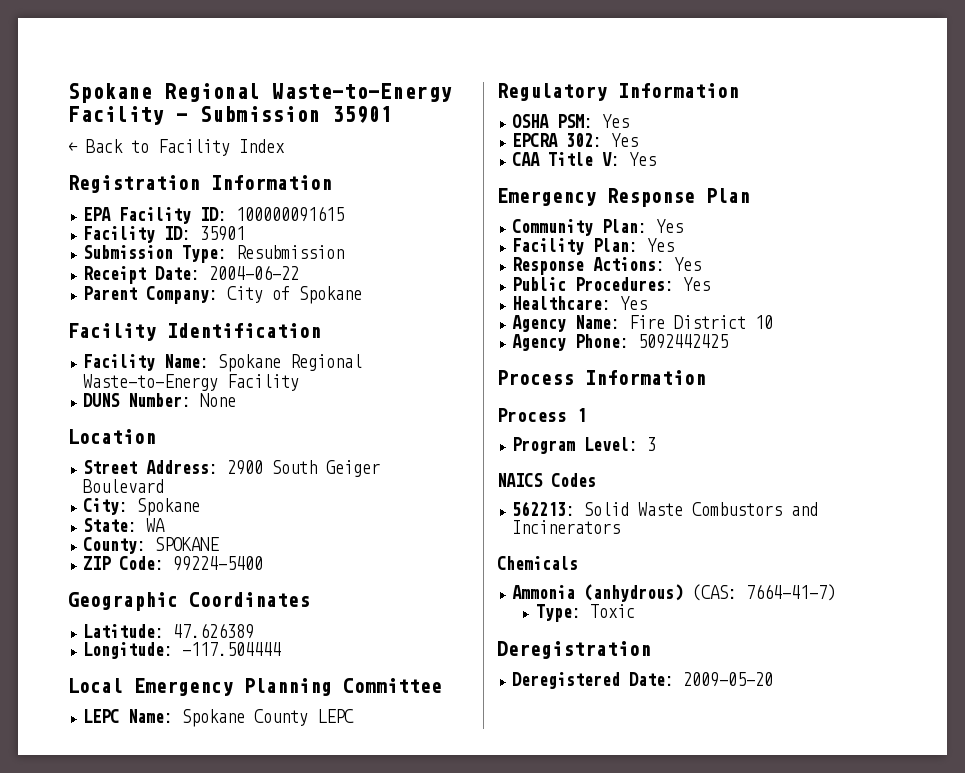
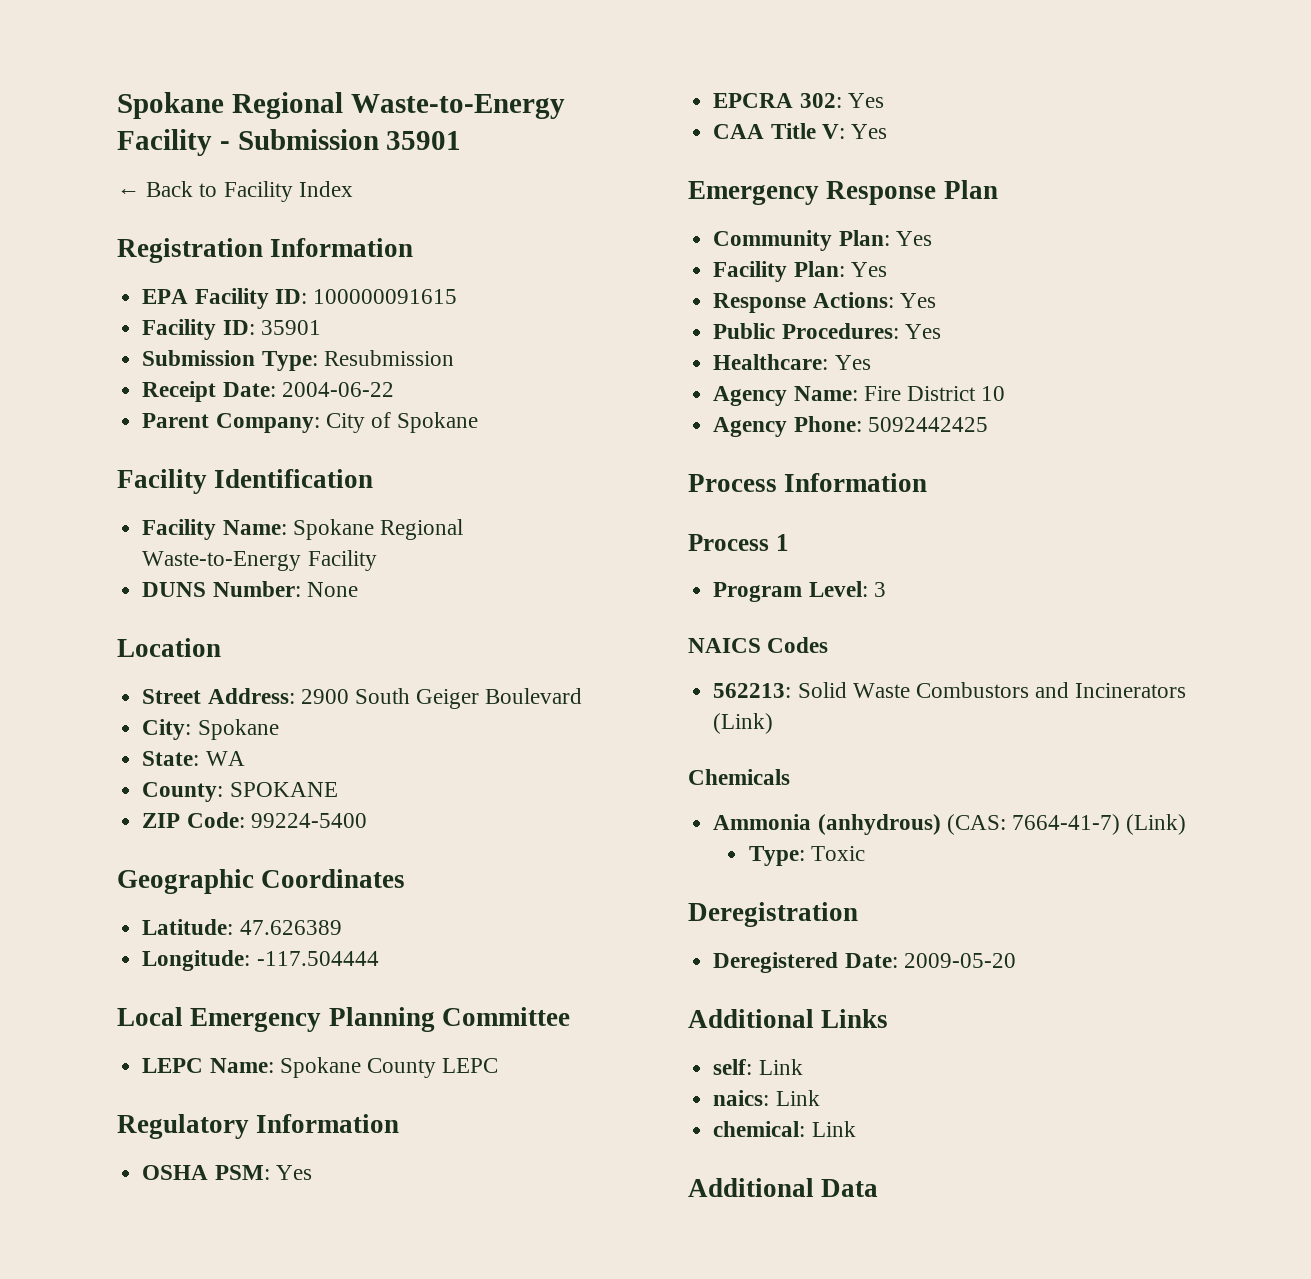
(621, 527) none -> [713,713,774,734] (Link)
(837, 592) none -> [1126,814,1187,835] (Link)
(774, 679) none -> [688,1009,889,1028] [713,1059,803,1075] [713,1090,820,1106] [713,1121,856,1137] [688,1178,879,1197] // Additional Links // self: Link // naics: Link // chemical: Link // Additional Data

